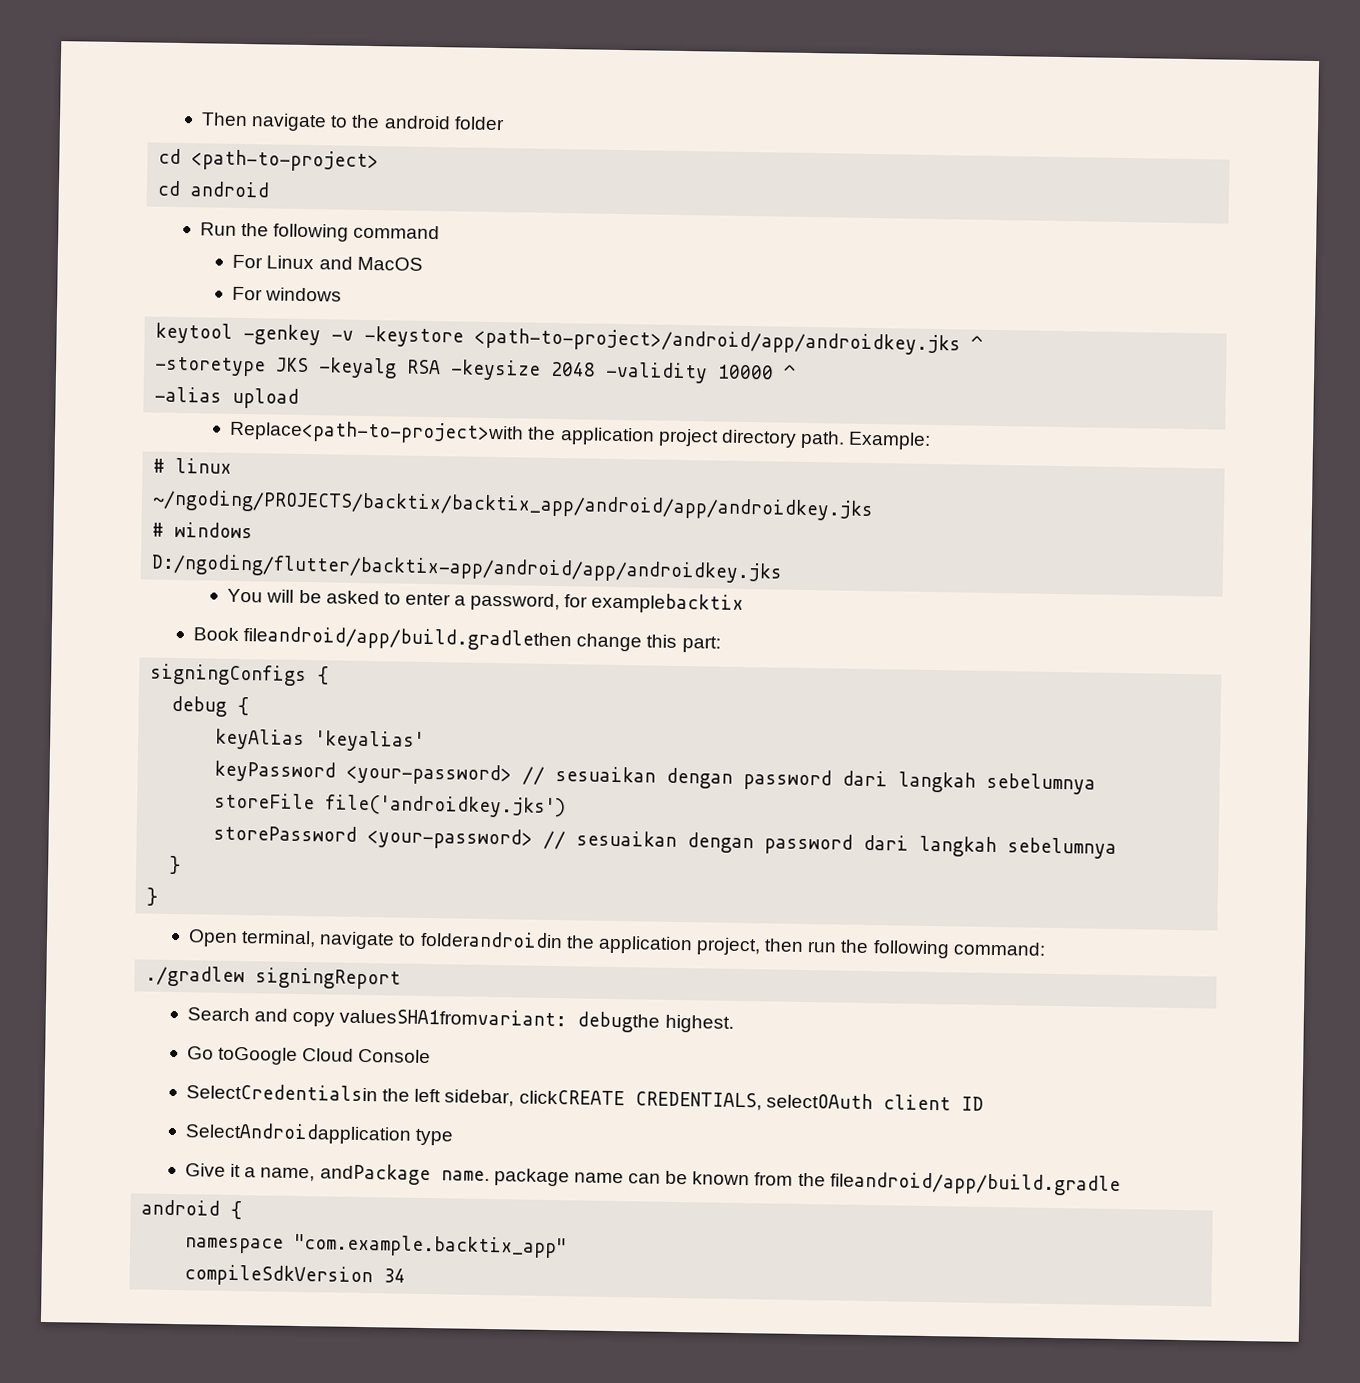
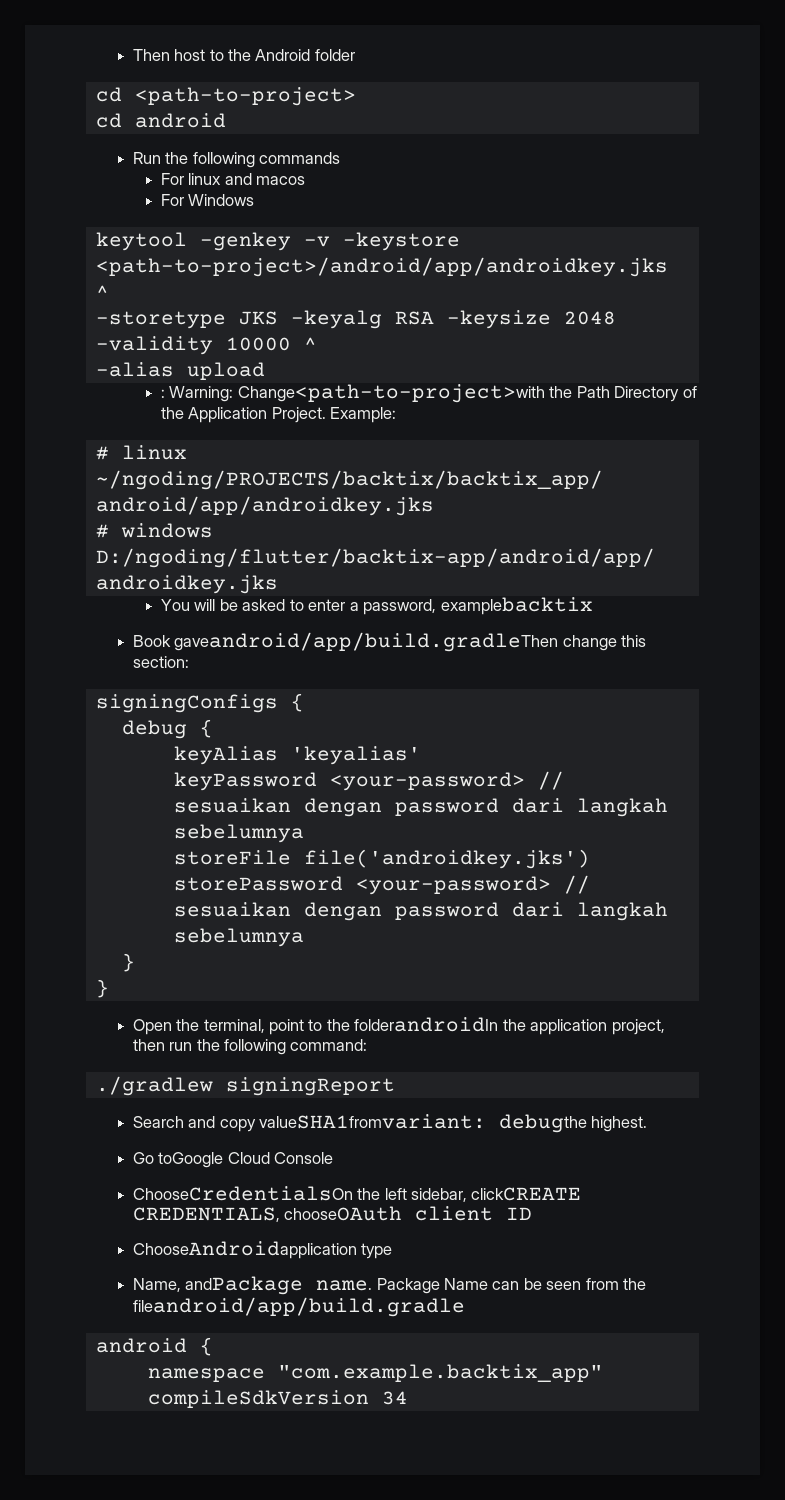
[251,113,451,132] navigate to the android -> [174,49,311,61] host to the Android
[353,224,441,240] [232,254,423,271] [232,286,343,302] command // For Linux and MacOS // For windows -> [258,152,340,164] [161,173,306,185] [161,194,255,206] commands // For linux and macos // For Windows
[229,419,845,449] Replace<path-to-project>with the application project directory path. -> [161,384,697,403] [161,407,326,423] : Warning: Change<path-to-project>with the Path Directory of the Application Project.
[564,594,589,608] for -> (437, 607) none
[243,626,573,652] fileandroid/app/build.gradlethen -> [174,632,559,652] gaveandroid/app/build.gradleThen
[681,636,721,653] part: -> [132,656,189,668] section:
[241,930,563,950] terminal, navigate to folderandroidin -> [176,1017,499,1035] the terminal, point to the folderandroidIn
[339,1007,568,1027] valuesSHA1fromvariant: -> [258,1114,486,1129] valueSHA1fromvariant:
[186,1083,379,1102] SelectCredentialsin -> [132,1186,353,1201] ChooseCredentialsOn
[765,1092,873,1110] selectOAuth -> [284,1206,403,1221] chooseOAuth
[185,1122,413,1145] SelectAndroidapplication -> [132,1241,357,1259] ChooseAndroidapplication
[185,1163,624,1187] Give it a name, andPackage name. package name -> [132,1276,488,1295] Name, andPackage name. Package Name
[692,1171,751,1186] known -> [546,1281,582,1290] seen

